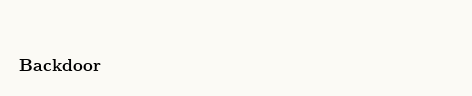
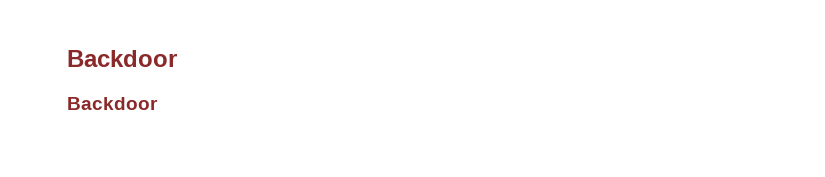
[19,59,101,71] Backdoor -> [67,50,177,67] [67,97,158,110] Backdoor // Backdoor

